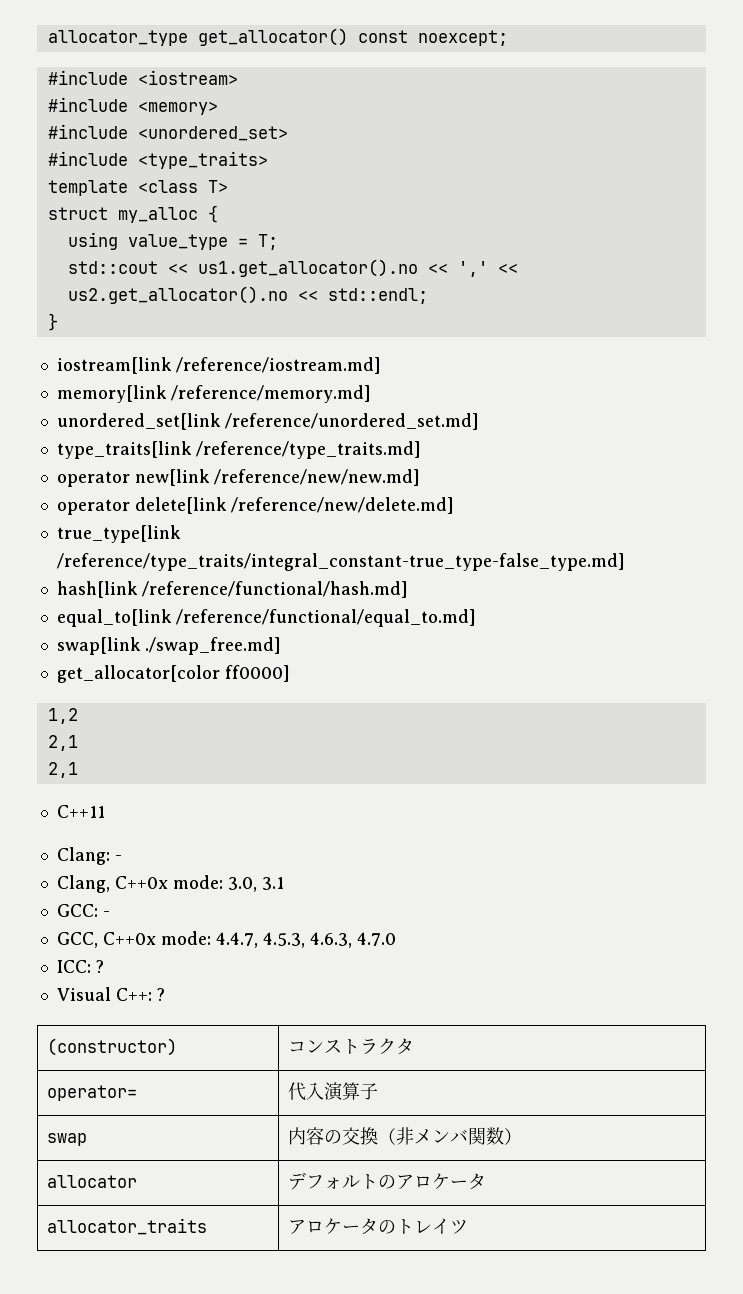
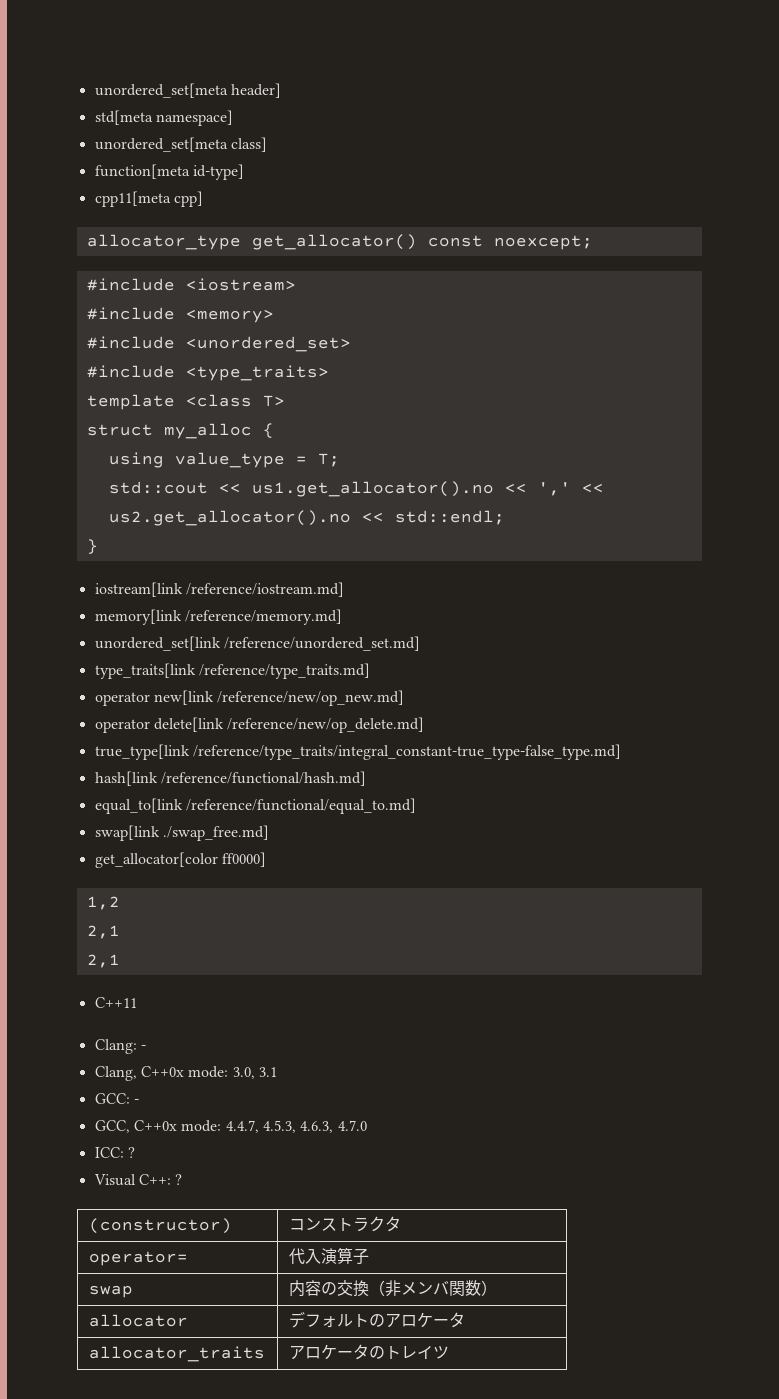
(47, 38) none -> [94,83,281,98] [94,110,233,126] [94,137,267,152] [94,164,244,180] [94,191,203,207] unordered_set[meta header] // std[meta namespace] // unordered_set[meta class] // function[meta id-type] // cpp11[meta cpp] //
[213,469,420,486] /reference/new/new.md] -> [217,690,405,706] /reference/new/op_new.md]
[230,497,454,514] /reference/new/delete.md] -> [227,717,425,733] /reference/new/op_delete.md]

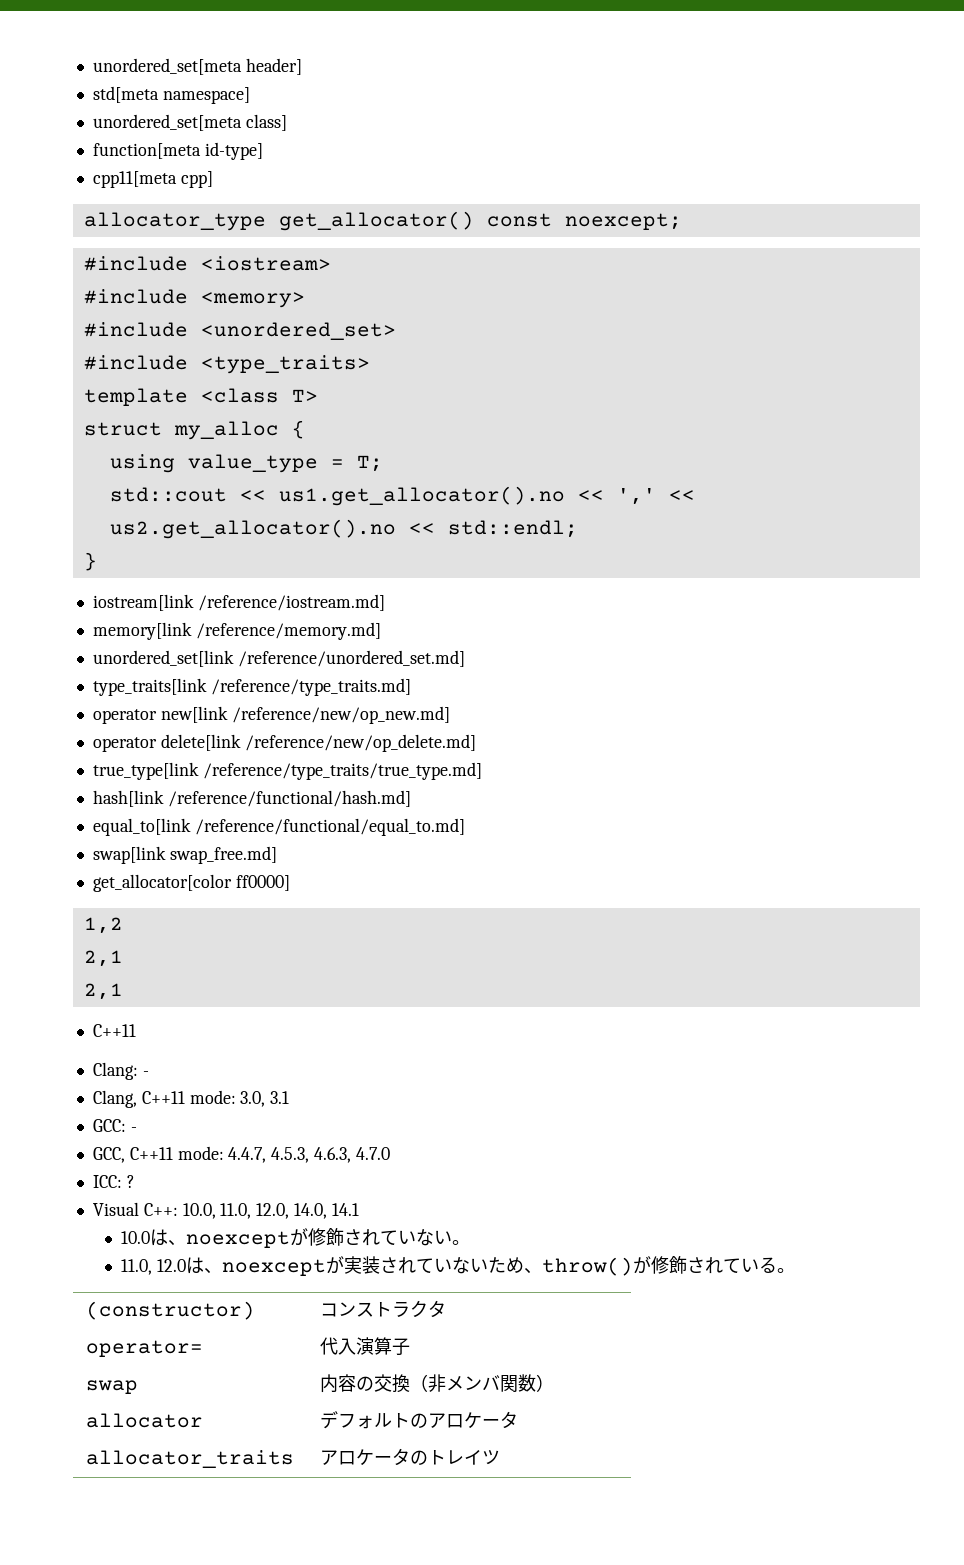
[192,744,621,760] /reference/type_traits/integral_constant-true_type-false_type.md] -> [202,762,482,780] /reference/type_traits/true_type.md]
[162,825,269,841] ./swap_free.md] -> [169,846,277,864] swap_free.md]
[140,1066,184,1077] C++0x -> [141,1091,185,1104] C++11
[133,1120,177,1131] C++0x -> [129,1147,173,1160] C++11
[175,1174,183,1185] ? -> [182,1203,359,1219] [121,1228,471,1248] [121,1256,796,1276] 10.0, 11.0, 12.0, 14.0, 14.1 // 10.0は、noexceptが修飾されていない。 // 11.0, 12.0は、noexceptが実装されていないため、throw()が修飾されている。

